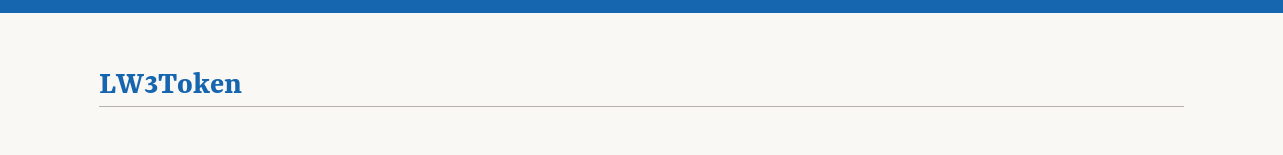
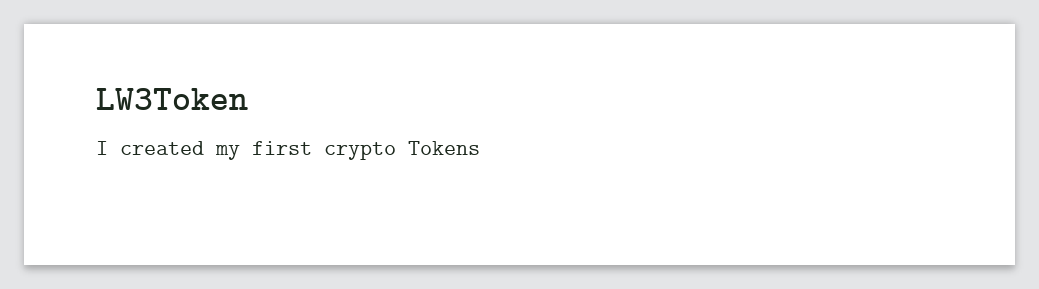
(242, 82) none -> [96,141,480,160] // I created my first crypto Tokens

